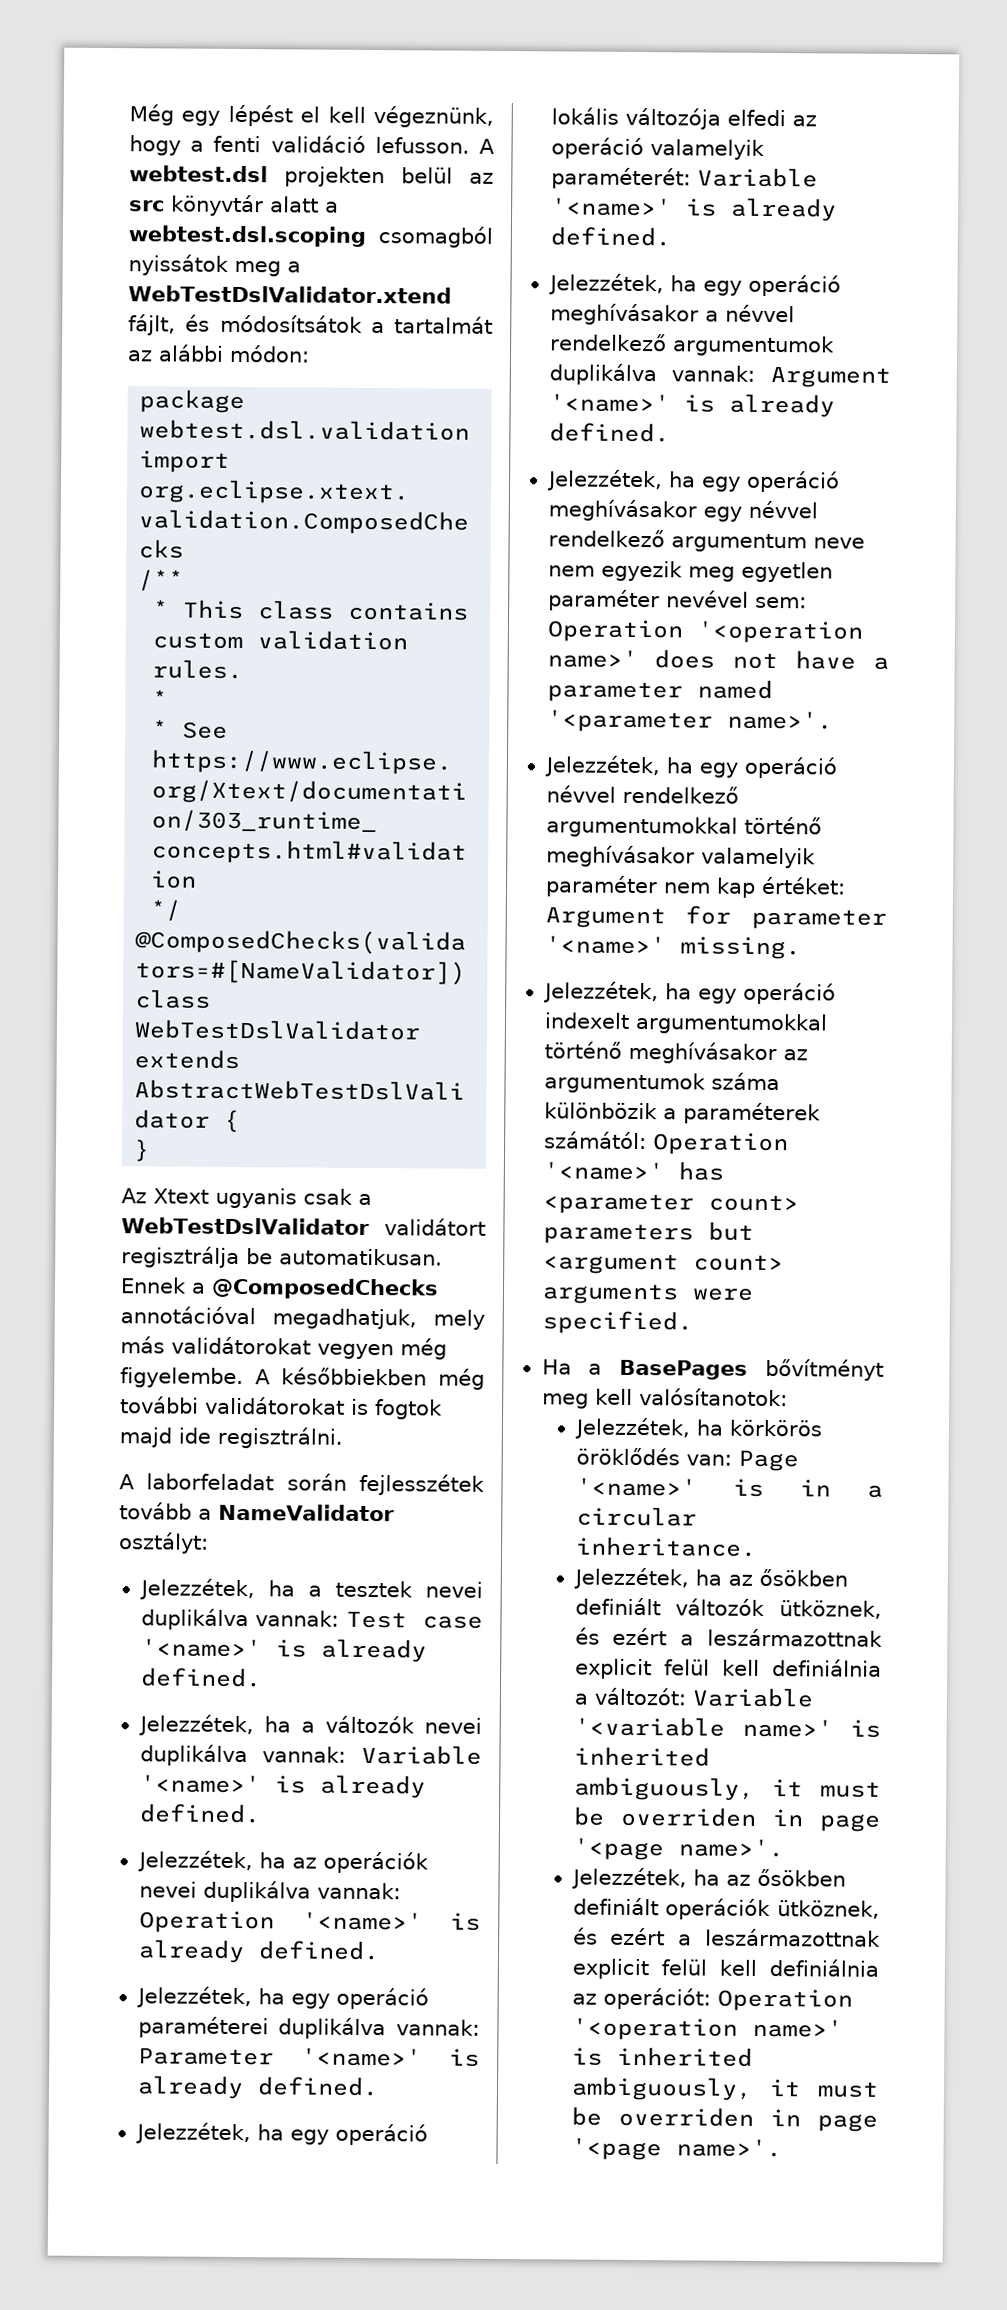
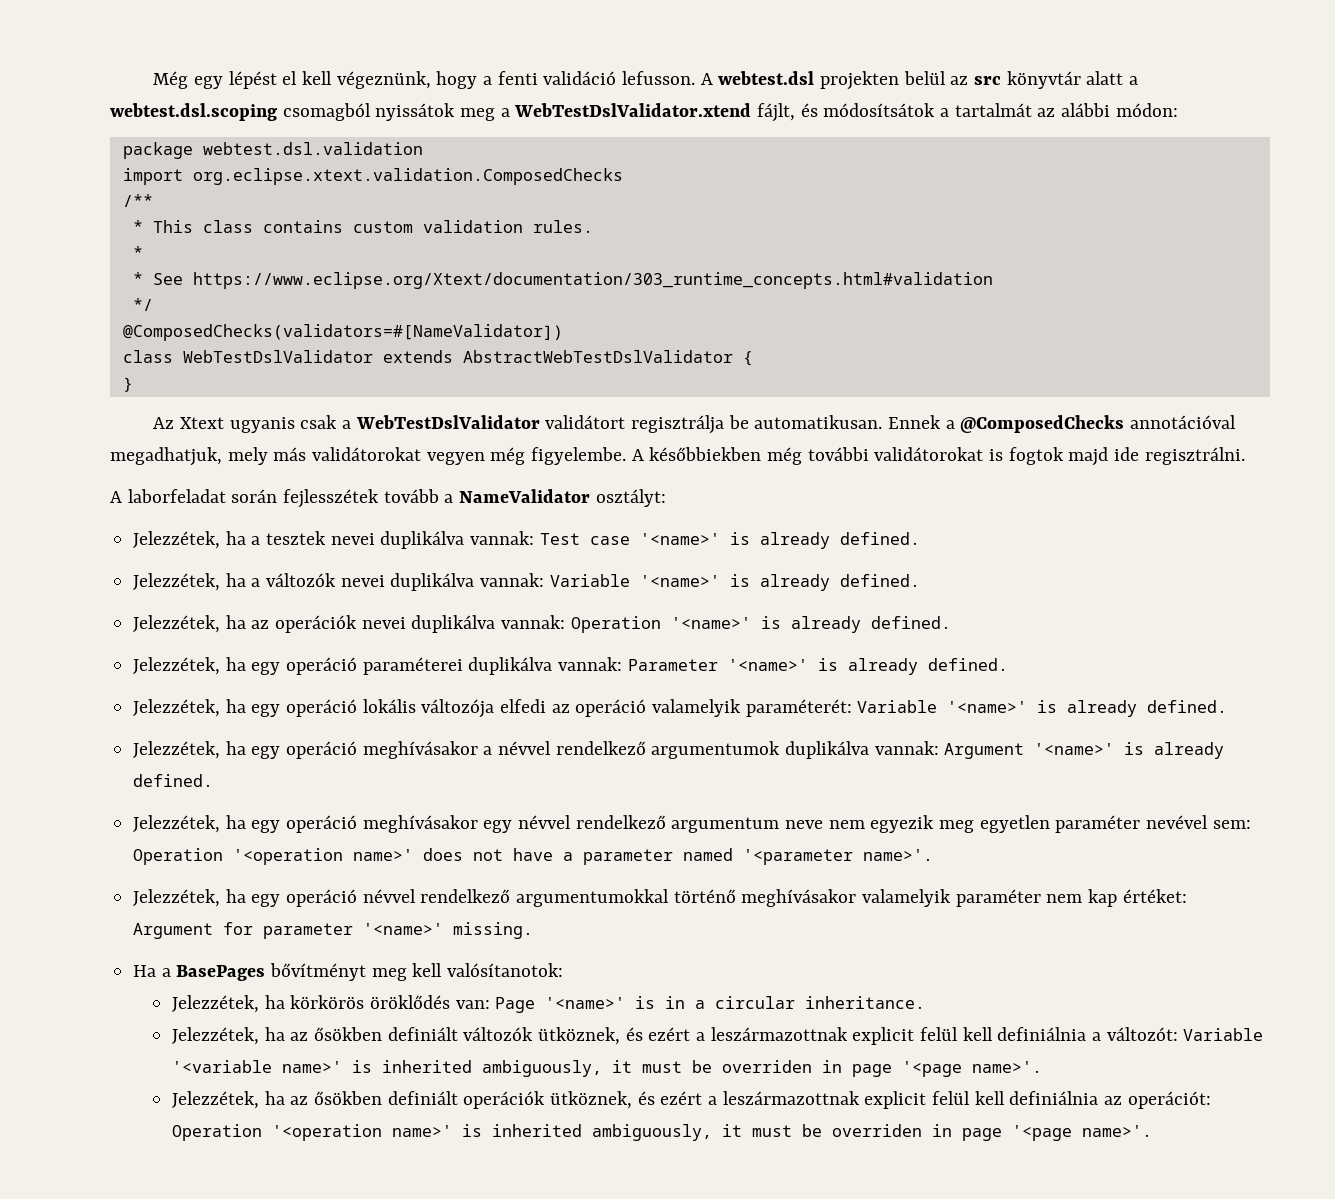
[542,981,836,1005] [543,1012,828,1035] [543,1041,808,1065] [543,1072,780,1094] [543,1102,821,1125] [543,1131,789,1156] [542,1161,724,1181] [542,1193,799,1215] [542,1221,754,1245] [542,1253,784,1275] [541,1283,754,1305] [541,1310,693,1335] // Jelezzétek, ha egy operáció indexelt argumentumokkal történő meghívásakor az argumentumok száma különbözik a paraméterek számától: Operation '<name>' has <parameter count> parameters but <argument count> arguments were specified. -> (534, 930) none

